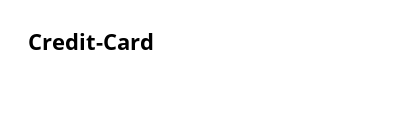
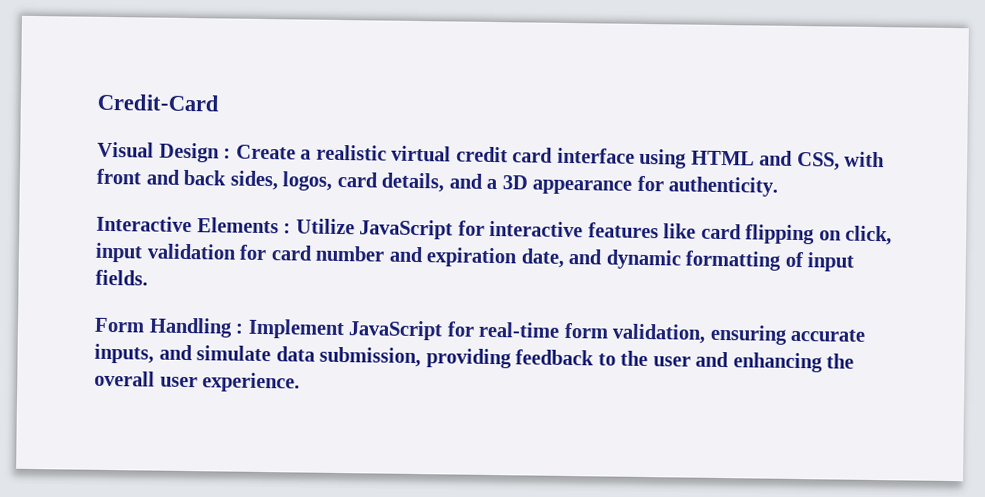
(154, 41) none -> [97,141,886,171] [96,168,779,197] [96,215,893,246] [95,242,855,272] [95,269,148,286] [94,317,866,345] [94,343,855,373] [94,370,301,393] // Visual Design : Create a realistic virtual credit card interface using HTML and CSS, with front and back sides, logos, card details, and a 3D appearance for authenticity. // Interactive Elements : Utilize JavaScript for interactive features like card flipping on click, input validation for card number and expiration date, and dynamic formatting of input fields. // Form Handling : Implement JavaScript for real-time form validation, ensuring accurate inputs, and simulate data submission, providing feedback to the user and enhancing the overall user experience.

